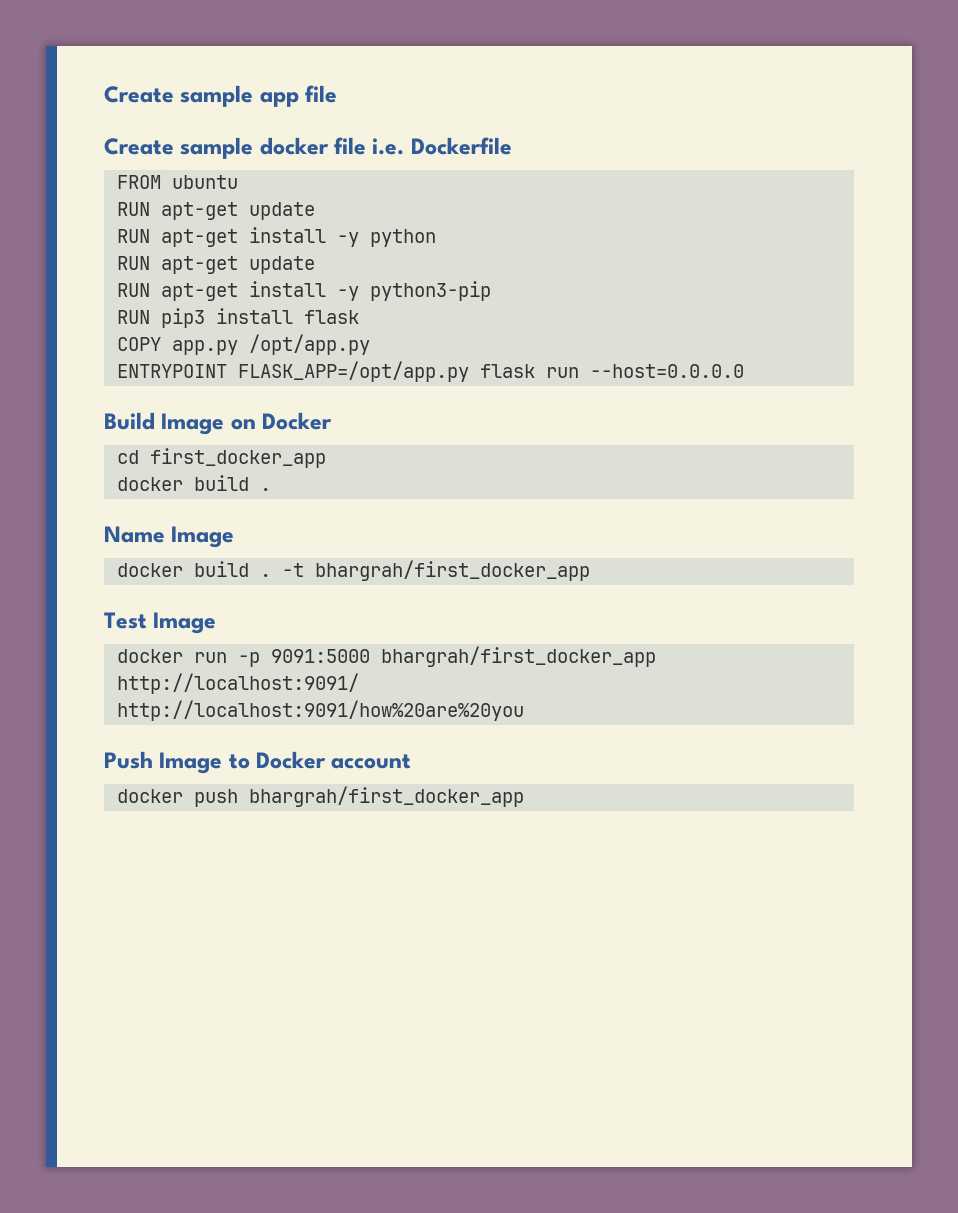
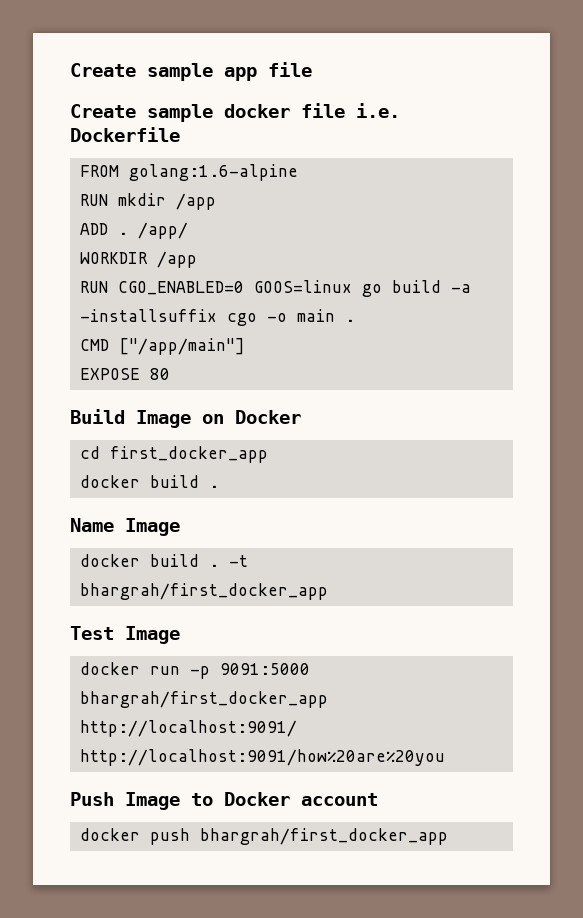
[171,175,238,189] [116,202,315,220] [116,227,436,247] [116,256,315,274] [116,281,491,301] [116,308,359,328] [116,334,370,355] [116,361,744,382] ubuntu // RUN apt-get update // RUN apt-get install -y python // RUN apt-get update // RUN apt-get install -y python3-pip // RUN pip3 install flask // COPY app.py /opt/app.py // ENTRYPOINT FLASK_APP=/opt/app.py flask run --host=0.0.0.0 -> [128,164,298,181] [79,193,216,210] [79,222,188,239] [79,251,197,268] [79,280,471,297] [79,309,355,326] [79,338,245,355] [79,368,170,380] golang:1.6-alpine // RUN mkdir /app // ADD . /app/ // WORKDIR /app // RUN CGO_ENABLED=0 GOOS=linux go build -a -installsuffix cgo -o main . // CMD ["/app/main"] // EXPOSE 80

